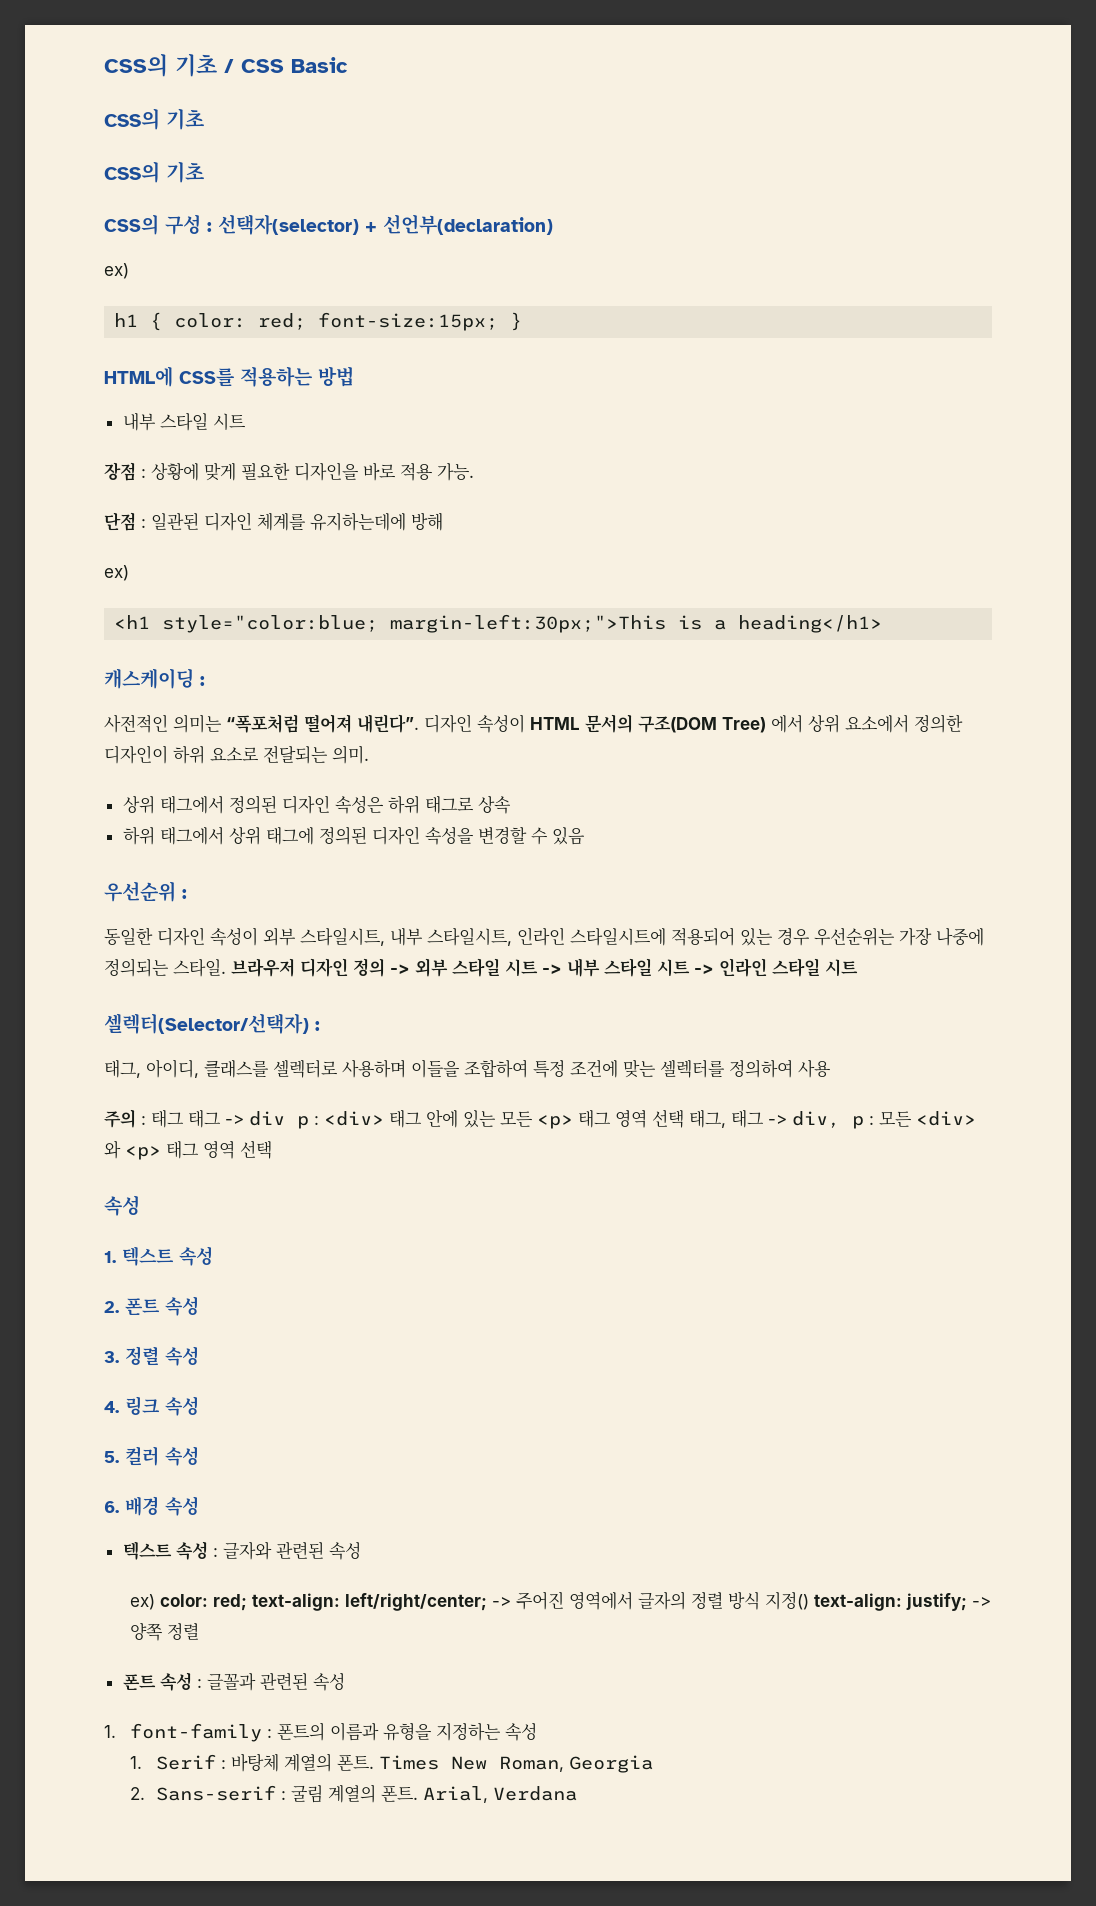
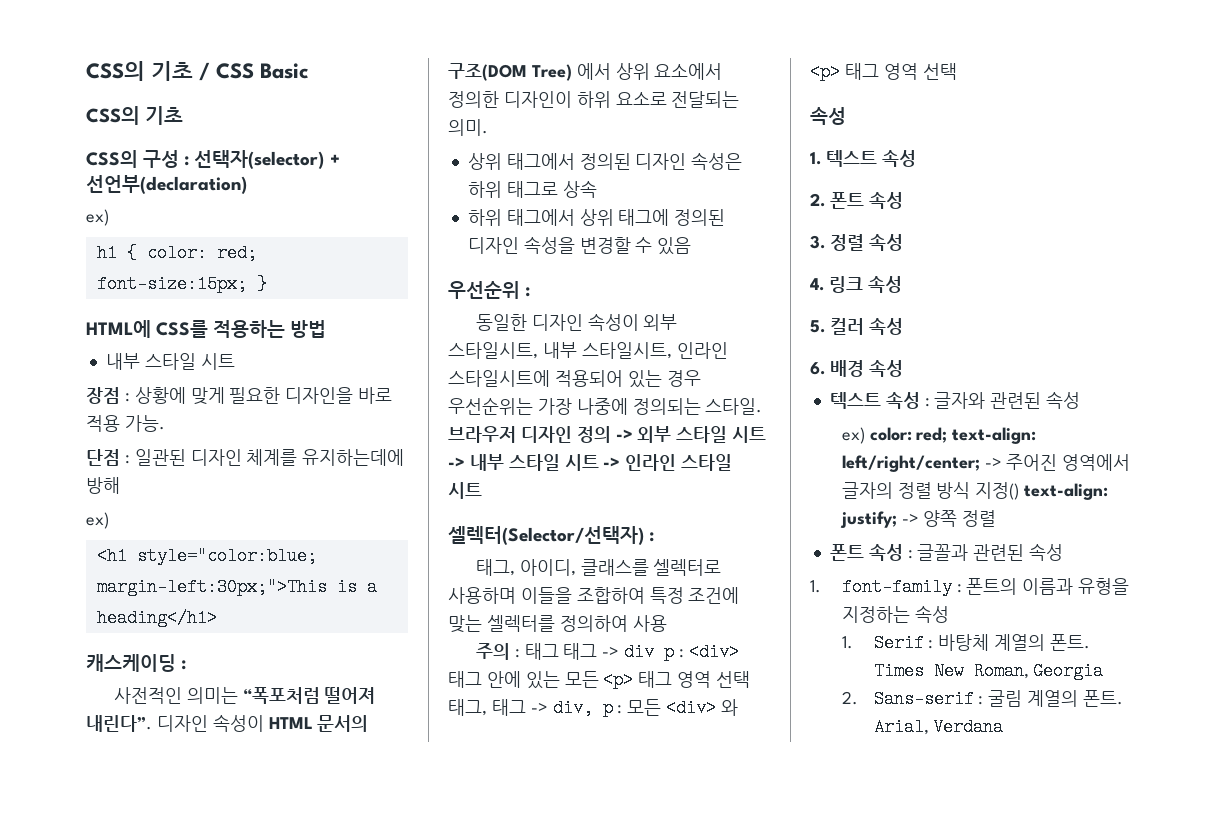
[104,161,204,183] // CSS의 기초 -> (184, 115) none

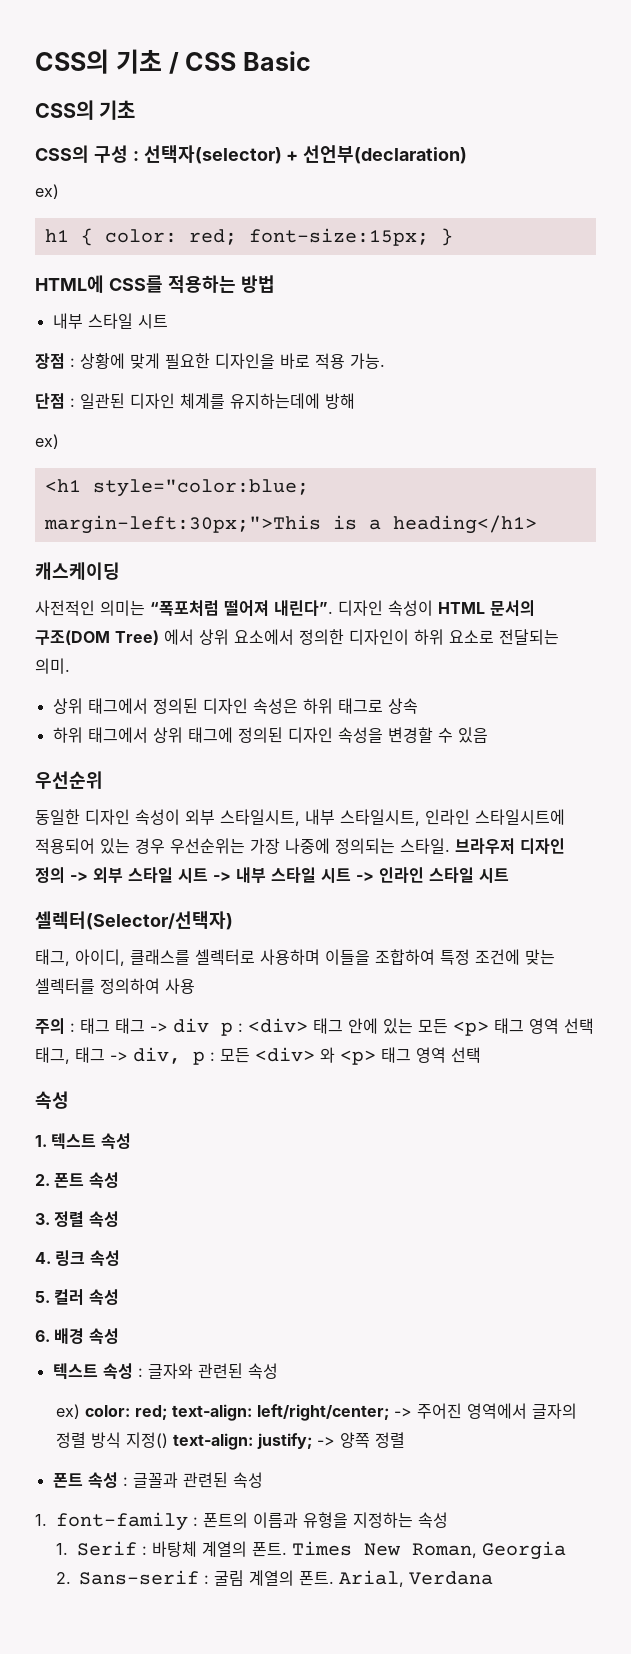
[181,660,187,670] : -> (120, 571) none
[525,287,531,297] : -> (103, 780) none
[649,532,655,542] : -> (233, 920) none

